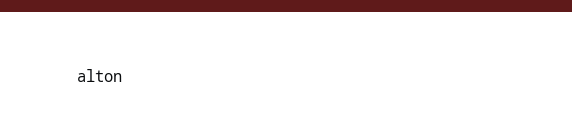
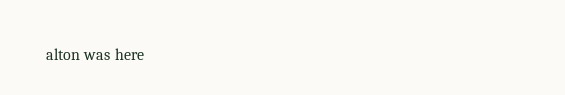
(122, 75) none -> [83,48,144,60] was here

